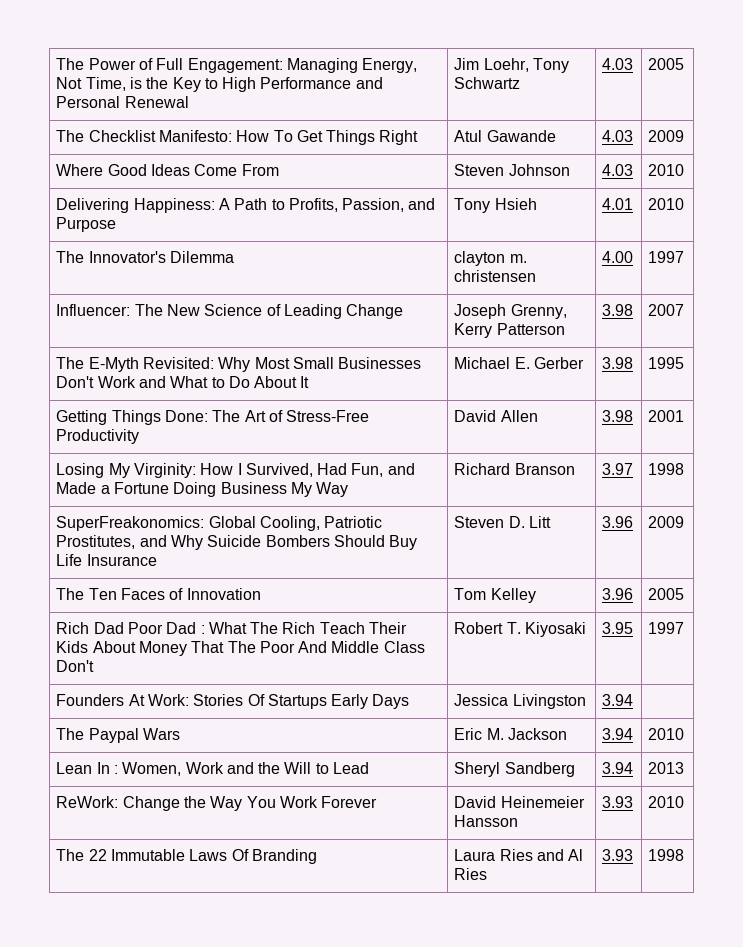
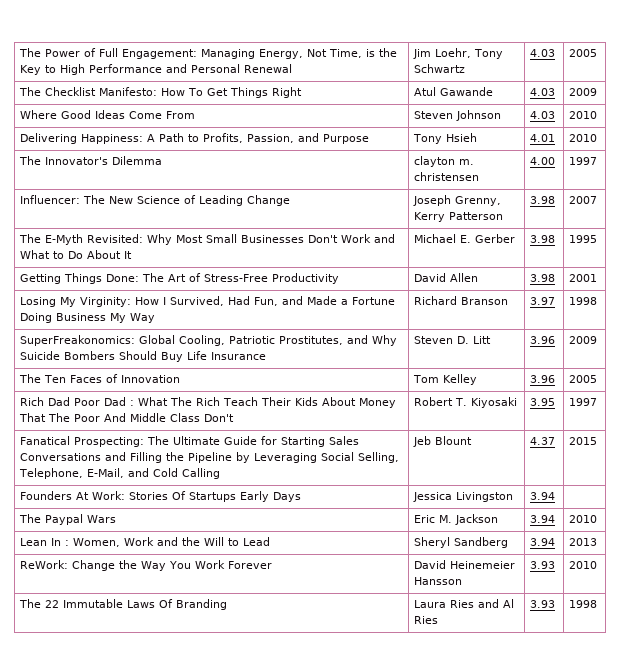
(685, 628) none -> [20,436,360,447] [20,452,400,463] [19,468,221,479] [413,436,473,447] [530,437,556,445] [569,437,598,445] // Fanatical Prospecting: The Ultimate Guide for Starting Sales Conversations and Filling the Pipeline by Leveraging Social Selling, Telephone, E-Mail, and Cold Calling | Jeb Blount | 4.37 | 2015

